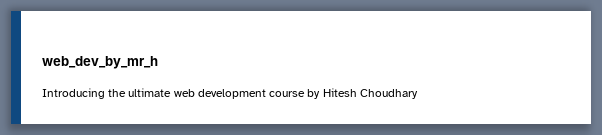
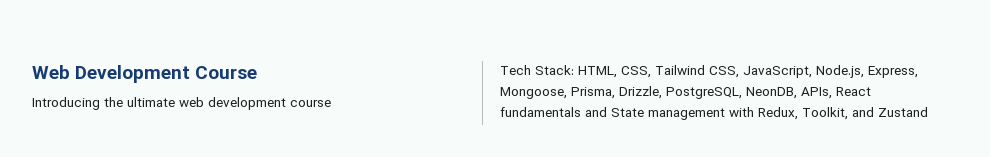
[42,56,158,69] web_dev_by_mr_h -> [32,65,258,83] Web Development Course
[307,88,418,99] by Hitesh Choudhary -> [500,65,918,78] [500,86,871,99] [500,107,928,120] // Tech Stack: HTML, CSS, Tailwind CSS, JavaScript, Node.js, Express, Mongoose, Prisma, Drizzle, PostgreSQL, NeonDB, APIs, React fundamentals and State management with Redux, Toolkit, and Zustand

